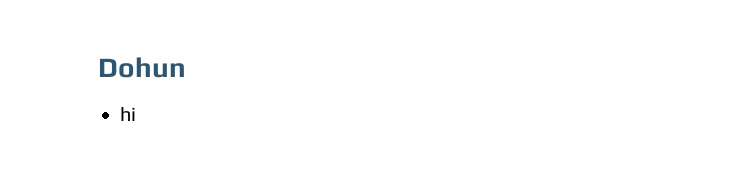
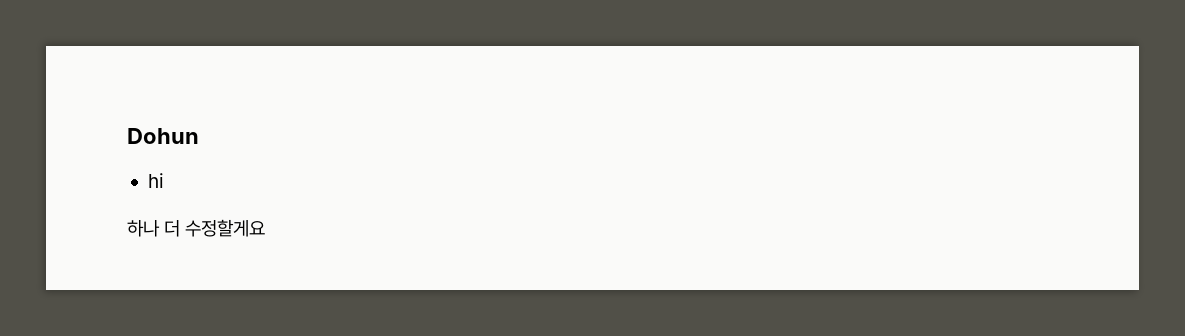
(136, 114) none -> [127,219,266,237] // 하나 더 수정할게요

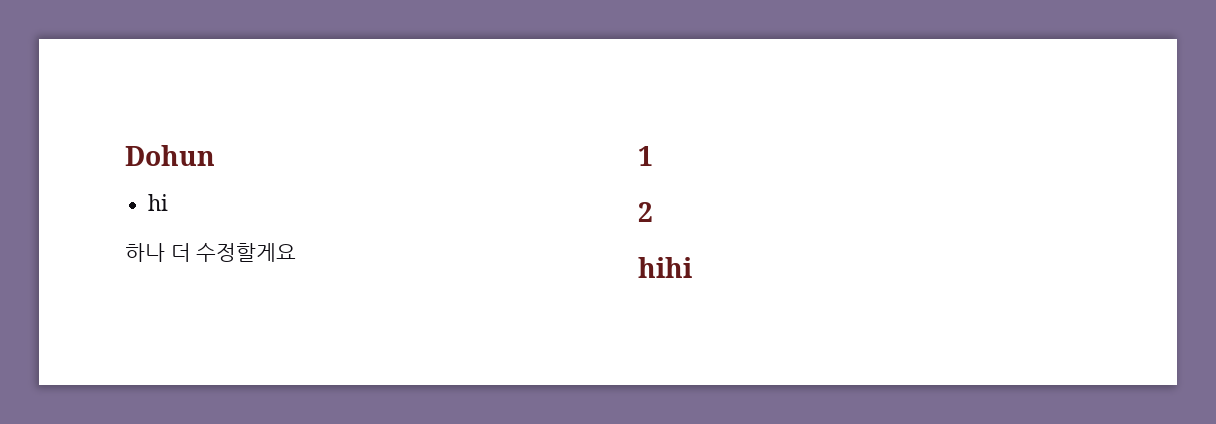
(266, 228) none -> [638,146,653,166] [638,202,653,222] [638,257,692,278] // 1 // 2 // hihi

